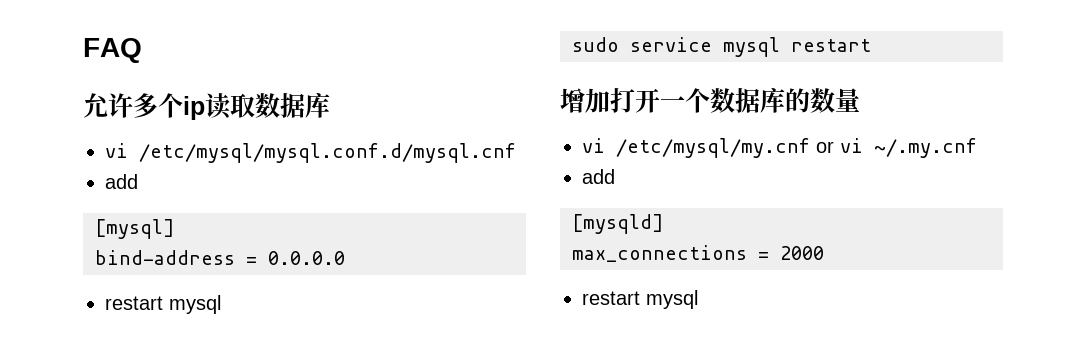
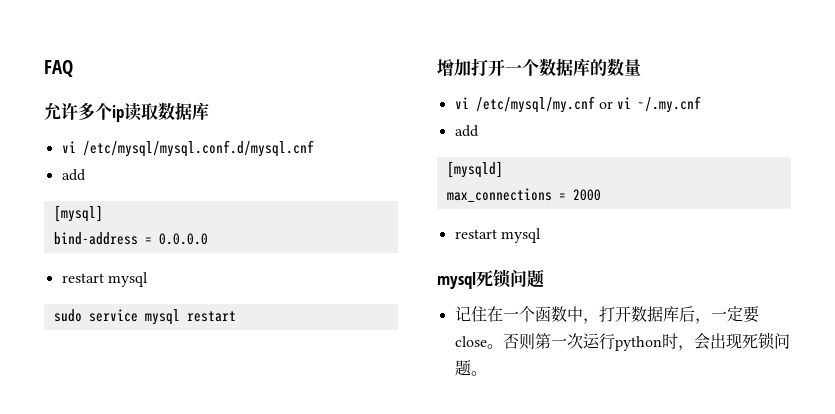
(698, 299) none -> [437,269,544,289] [454,306,759,324] [454,332,790,351] [454,360,487,376] // mysql死锁问题 // 记住在一个函数中，打开数据库后，一定要close。否则第一次运行python时，会出现死锁问题。

